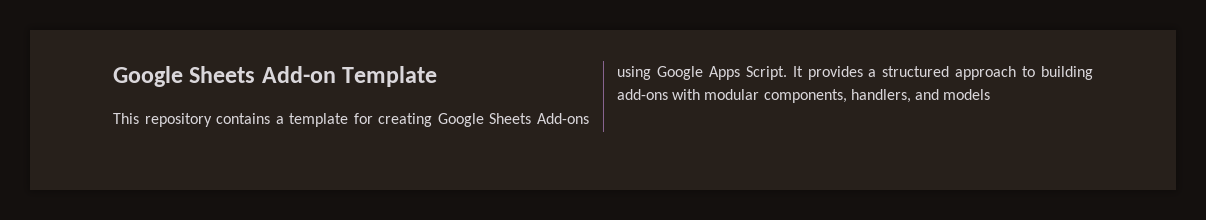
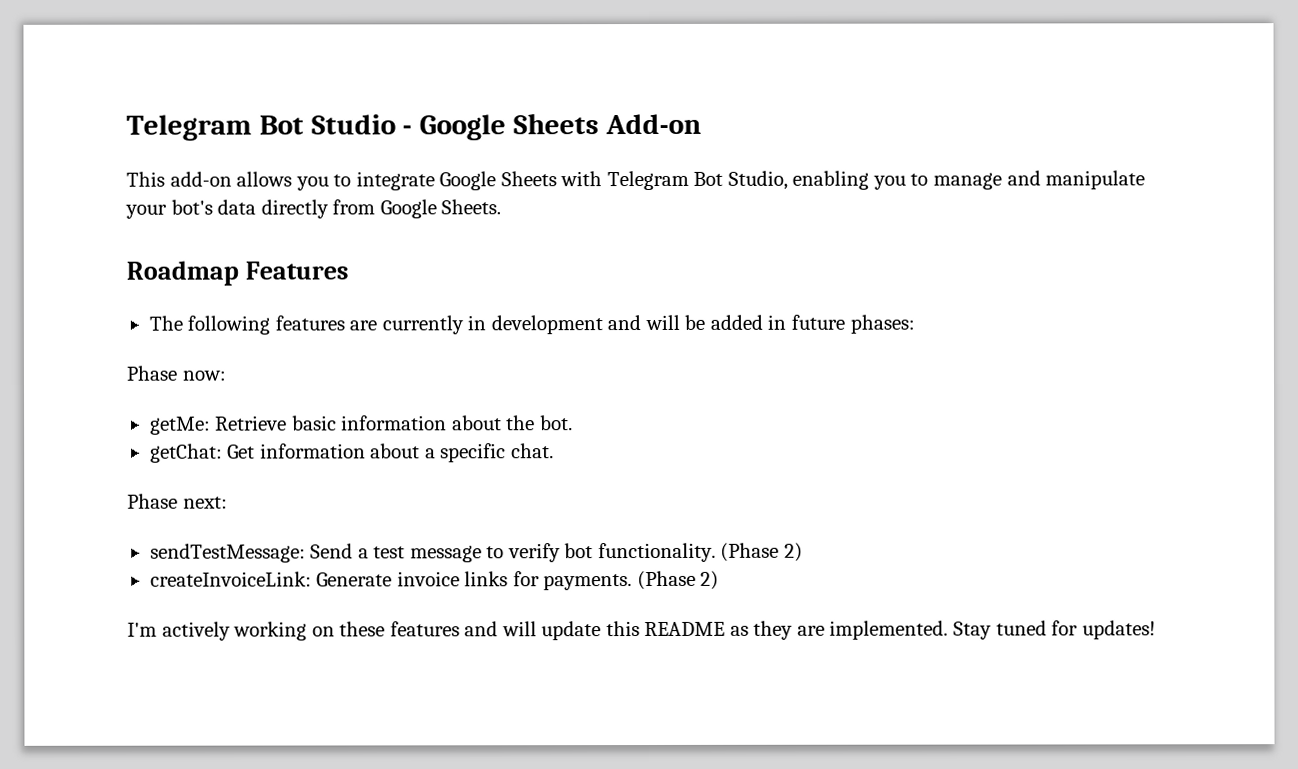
(113, 76) none -> [126,114,413,141] Telegram Bot Studio -
[342,66,438,87] Template -> (702, 124) none
[144,113,589,127] [617,66,1093,80] [617,89,991,103] repository contains a template for creating Google Sheets Add-ons using Google Apps Script. It provides a structured approach to building add-ons with modular components, handlers, and models -> [169,170,1146,191] [125,199,502,219] [126,260,349,286] [148,314,915,335] [126,365,226,381] [149,415,573,435] [149,443,554,463] [127,493,228,509] [149,542,803,563] [149,570,720,591] [127,620,1156,641] add-on allows you to integrate Google Sheets with Telegram Bot Studio, enabling you to manage and manipulate your bot's data directly from Google Sheets. // Roadmap Features // The following features are currently in development and will be added in future phases: // Phase now: // getMe: Retrieve basic information about the bot. // getChat: Get information about a specific chat. // Phase next: // sendTestMessage: Send a test message to verify bot functionality. (Phase 2) // createInvoiceLink: Generate invoice links for payments. (Phase 2) // I'm actively working on these features and will update this README as they are implemented. Stay tuned for updates!

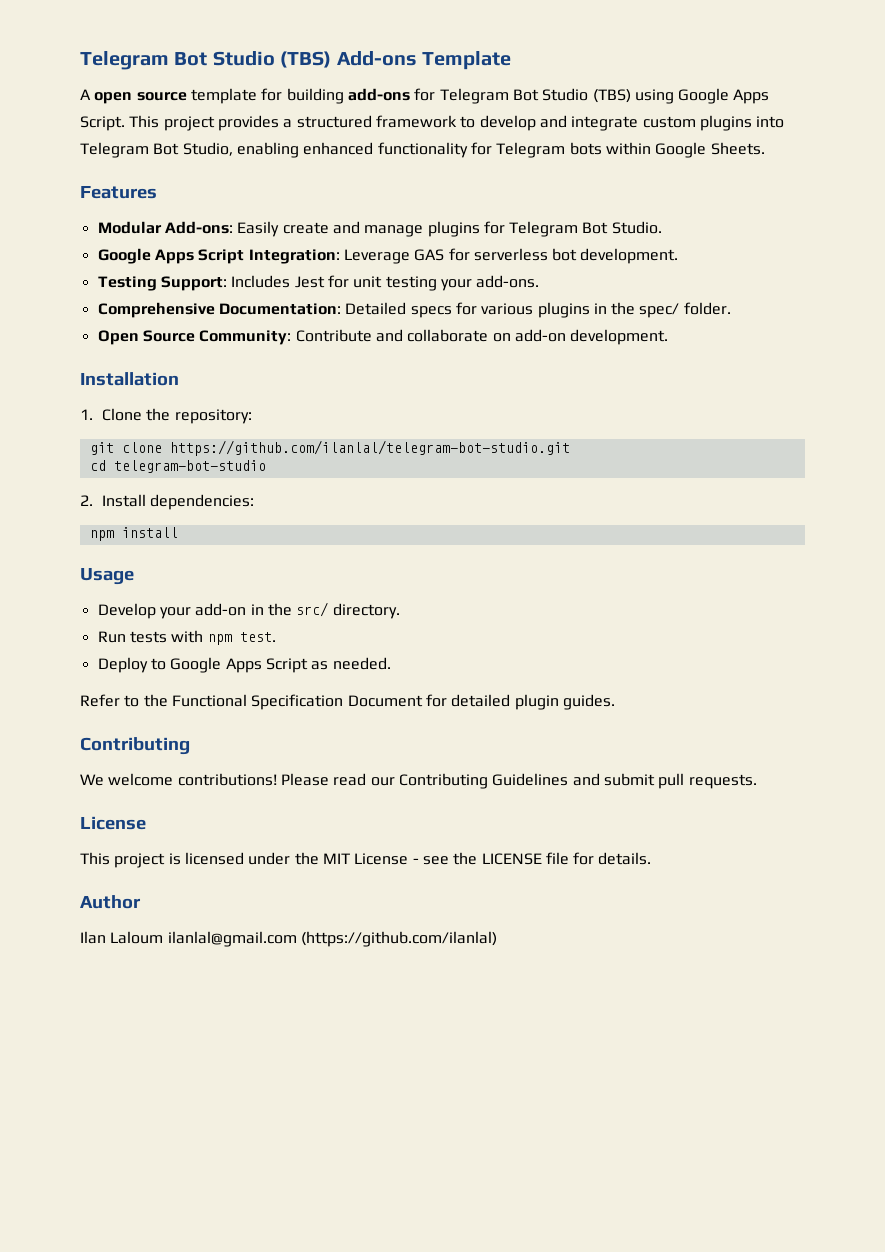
[126,113,702,141] [126,170,1146,191] [125,199,376,219] Telegram Bot Studio - Google Sheets Add-on // This add-on allows you to integrate Google Sheets with Telegram Bot Studio, enabling you to manage and manipulate your bot's data directly from -> [80,51,511,70] [80,88,770,104] [80,115,785,131] [80,142,651,158] Telegram Bot Studio (TBS) Add-ons Template // A open source template for building add-ons for Telegram Bot Studio (TBS) using Google Apps Script. This project provides a structured framework to develop and integrate custom plugins into Telegram Bot Studio, enabling enhanced functionality for Telegram bots within
[126,260,239,286] Roadmap -> (765, 148) none
[148,314,915,335] [126,365,226,381] [149,415,573,435] [149,443,554,463] [127,493,228,509] [149,542,803,563] [149,570,720,591] [127,620,1156,641] The following features are currently in development and will be added in future phases: // Phase now: // getMe: Retrieve basic information about the bot. // getChat: Get information about a specific chat. // Phase next: // sendTestMessage: Send a test message to verify bot functionality. (Phase 2) // createInvoiceLink: Generate invoice links for payments. (Phase 2) // I'm actively working on these features and will update this README as they are implemented. Stay tuned for updates! -> [97,221,662,237] [97,248,679,264] [97,275,540,291] [97,302,731,318] [97,329,669,345] [80,372,179,386] [80,408,252,424] [89,440,570,456] [89,460,266,473] [80,494,255,510] [89,527,178,541] [80,568,134,585] [97,602,400,619] [97,630,276,645] [97,657,391,673] [80,694,615,710] [80,737,190,755] [80,773,757,789] [80,816,146,830] [80,852,652,868] [80,895,141,909] [80,931,497,947] Modular Add-ons: Easily create and manage plugins for Telegram Bot Studio. // Google Apps Script Integration: Leverage GAS for serverless bot development. // Testing Support: Includes Jest for unit testing your add-ons. // Comprehensive Documentation: Detailed specs for various plugins in the spec/ folder. // Open Source Community: Contribute and collaborate on add-on development. // Installation // 1. Clone the repository: // git clone https://github.com/ilanlal/telegram-bot-studio.git // cd telegram-bot-studio // 2. Install dependencies: // npm install // Usage // Develop your add-on in the src/ directory. // Run tests with npm test. // Deploy to Google Apps Script as needed. // Refer to the Functional Specification Document for detailed plugin guides. // Contributing // We welcome contributions! Please read our Contributing Guidelines and submit pull requests. // License // This project is licensed under the MIT License - see the LICENSE file for details. // Author // Ilan Laloum ilanlal@gmail.com (https://github.com/ilanlal)

